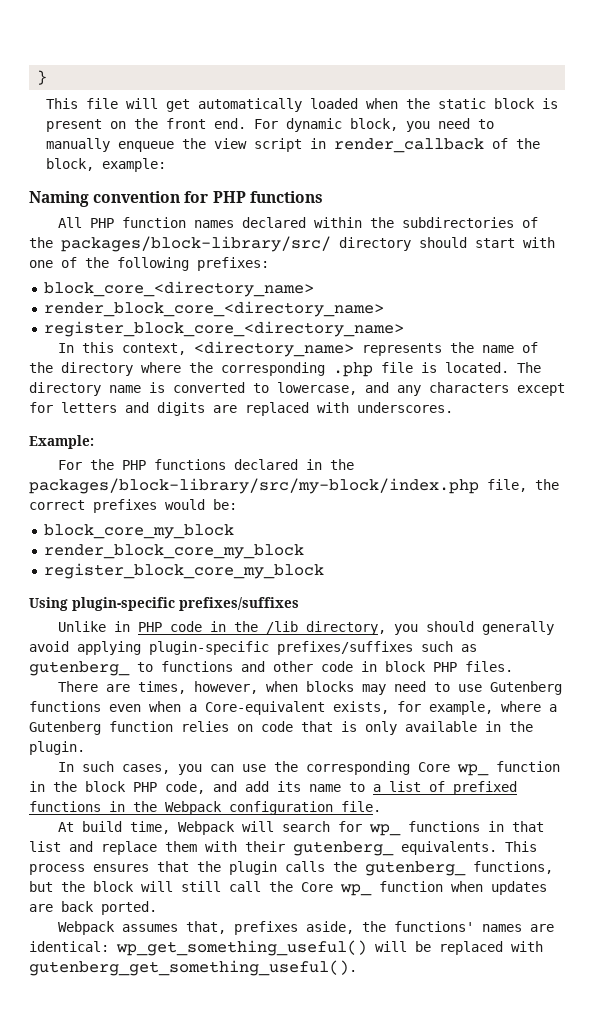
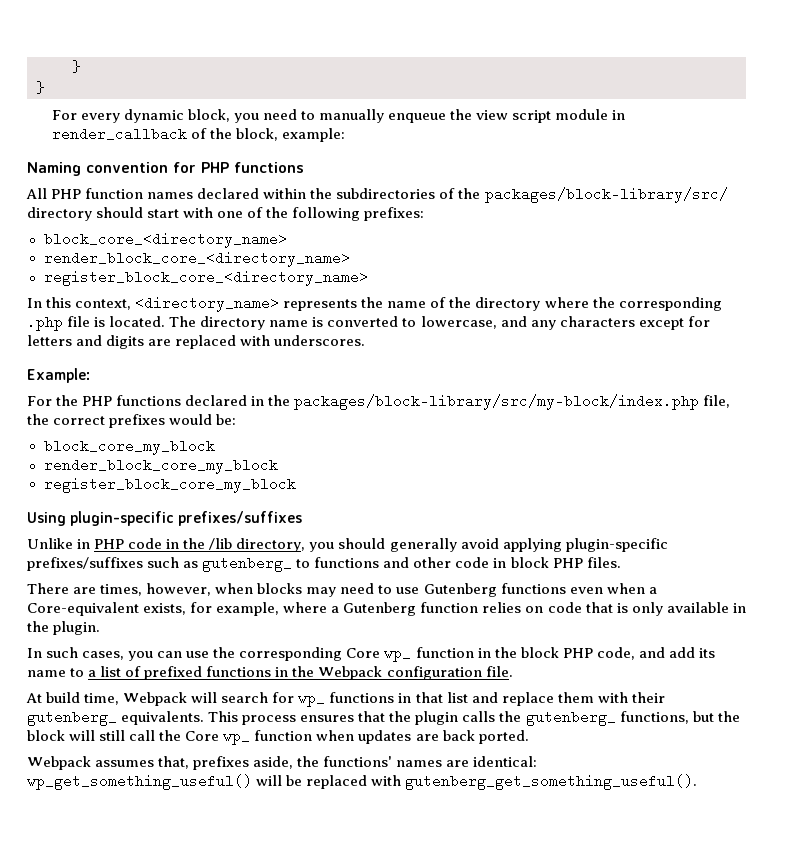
[37,70,48,85] [46,98,559,112] [46,118,279,132] } // This file will get automatically loaded when the static block is present on the front end. For -> [72,60,81,73] [36,81,45,94] [51,110,120,123] } // } // For every
(303, 145) none -> [555,109,609,120] module

